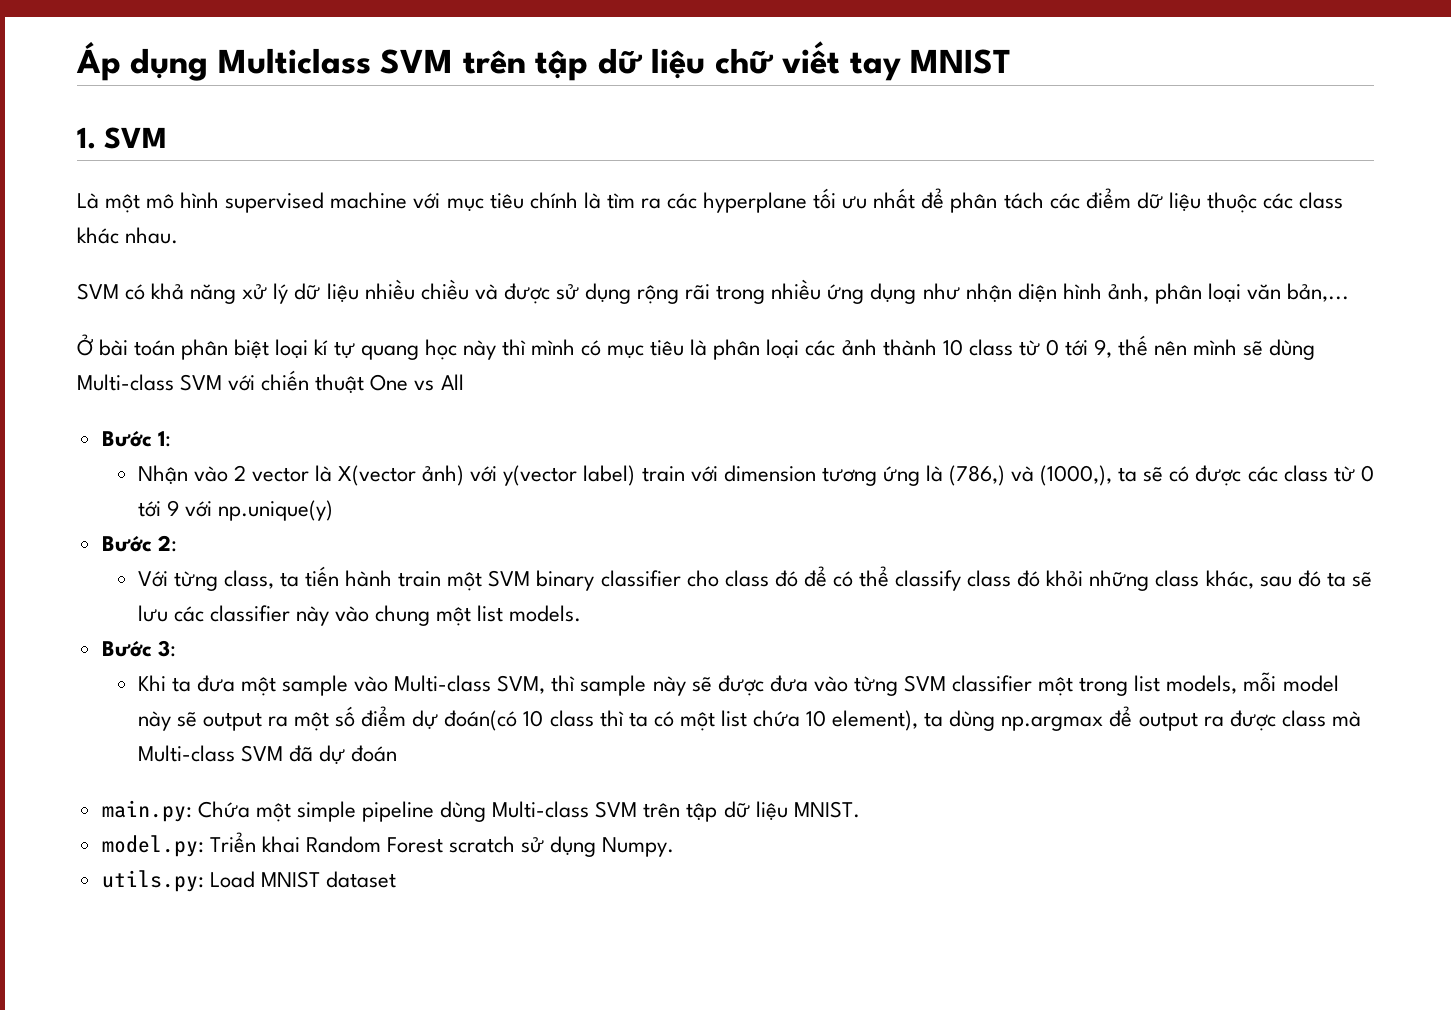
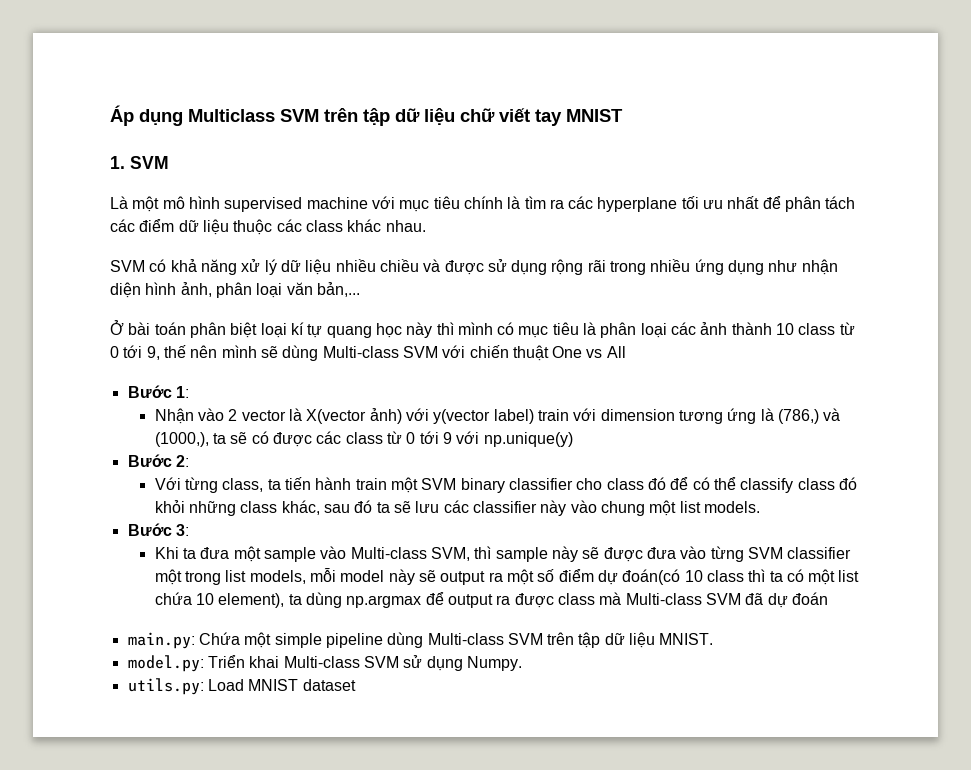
[305,836,516,853] Random Forest scratch -> [283,656,399,668] Multi-class SVM

